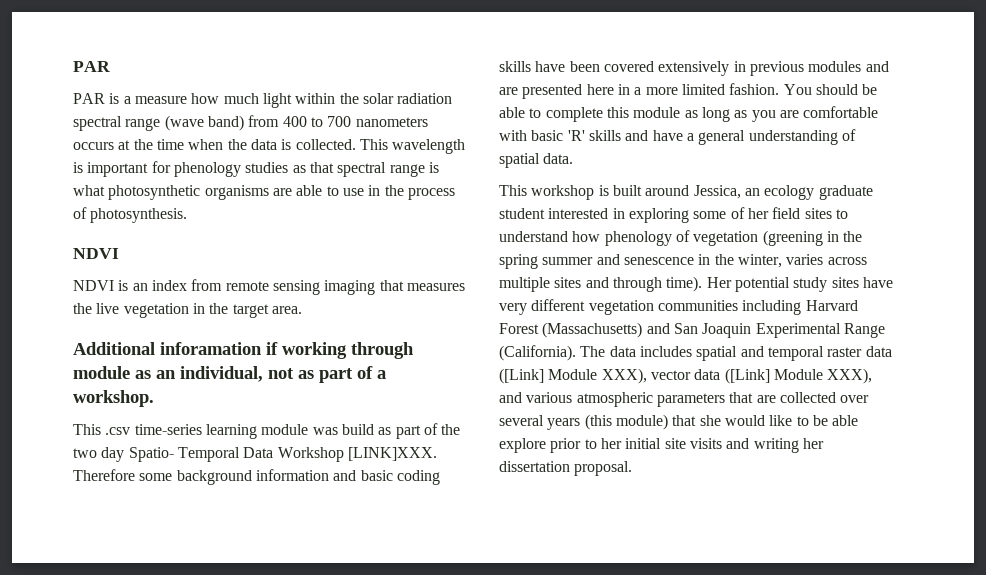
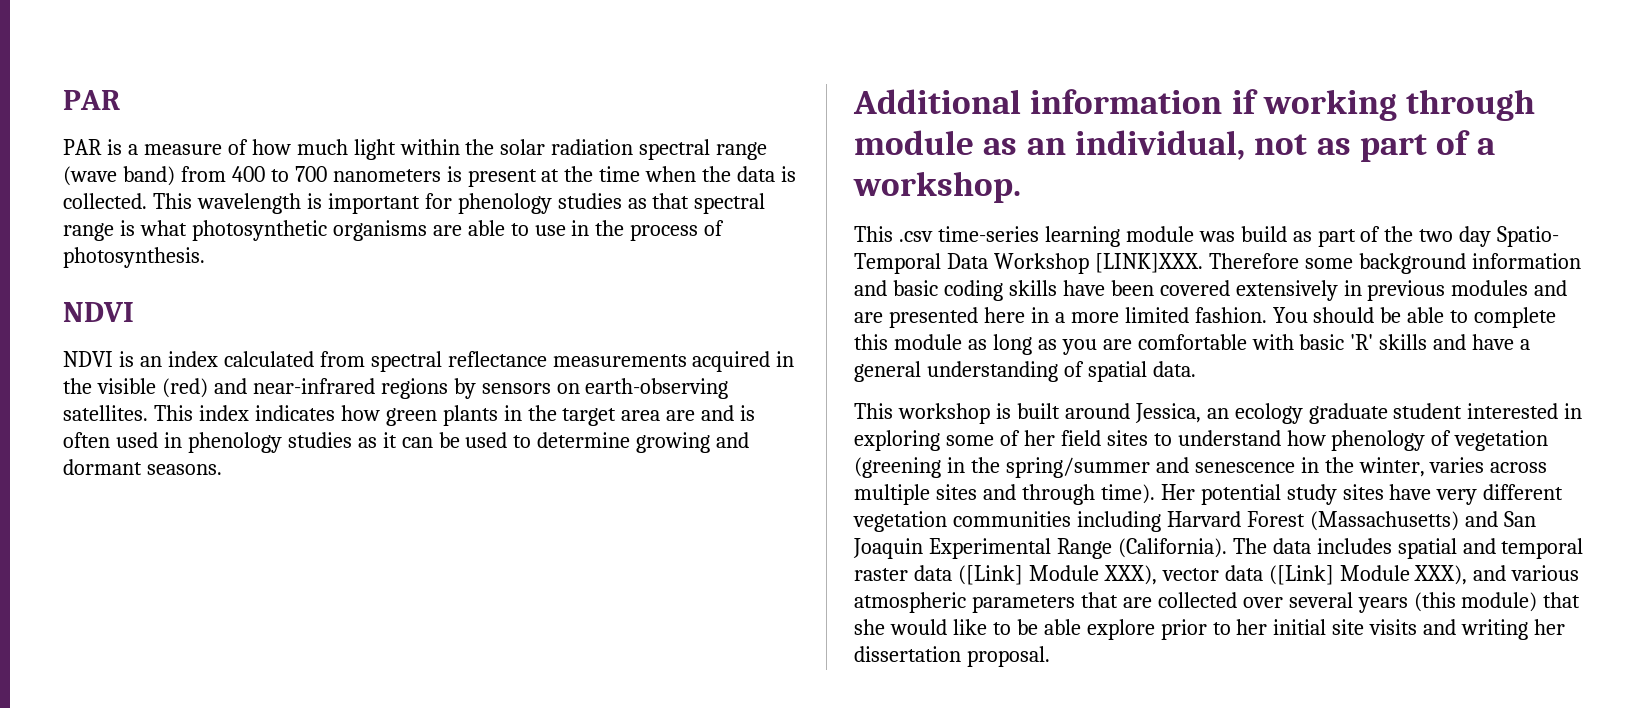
(187, 100) none -> [227,139,248,155] of
[73,142,114,150] occurs -> [446,166,537,187] is present
[191,279,465,295] [73,303,302,318] from remote sensing imaging that measures the live vegetation in the target area. -> [223,351,795,372] [63,378,729,399] [63,405,756,426] [63,432,750,453] [63,459,222,475] calculated from spectral reflectance measurements acquired in the visible (red) and near-infrared regions by sensors on earth-observing satellites. This index indicates how green plants in the target area are and is often used in phenology studies as it can be used to determine growing and dormant seasons.
[160,342,262,355] inforamation -> [1030,89,1223,114] information
[499,254,594,269] spring summer -> [1005,457,1150,478] spring/summer

